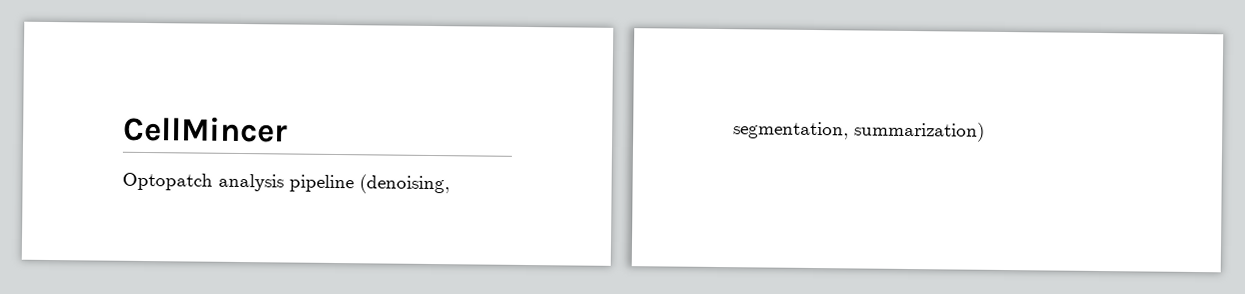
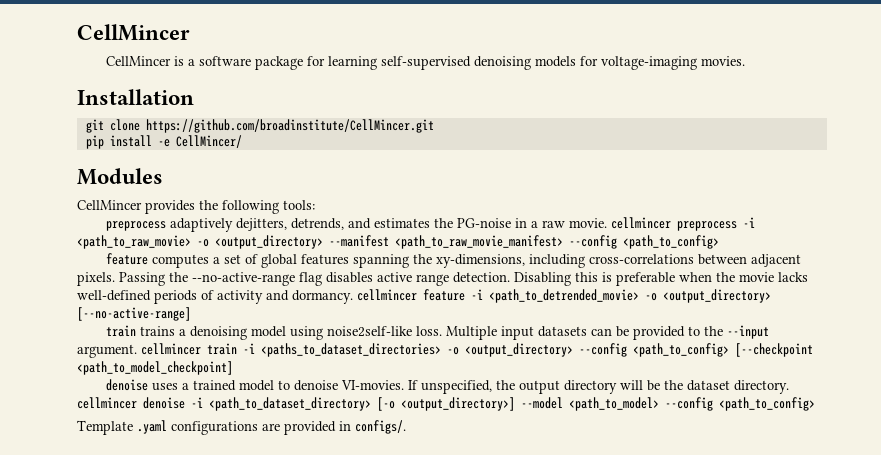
[122,172,450,195] [733,121,985,142] Optopatch analysis pipeline (denoising, segmentation, summarization) -> [105,56,745,70] [77,89,194,105] [85,119,434,133] [85,135,242,149] [77,168,163,185] [77,200,315,214] [105,217,755,232] [77,235,719,249] [105,253,801,268] [77,272,808,286] [77,289,771,304] [77,307,191,321] [105,325,769,340] [77,343,813,358] [77,361,233,375] [105,379,789,394] [77,397,815,411] [77,420,406,435] CellMincer is a software package for learning self-supervised denoising models for voltage-imaging movies. // Installation // git clone https://github.com/broadinstitute/CellMincer.git // pip install -e CellMincer/ // Modules // CellMincer provides the following tools: // preprocess adaptively dejitters, detrends, and estimates the PG-noise in a raw movie. cellmincer preprocess -i <path_to_raw_movie> -o <output_directory> --manifest <path_to_raw_movie_manifest> --config <path_to_config> // feature computes a set of global features spanning the xy-dimensions, including cross-correlations between adjacent pixels. Passing the --no-active-range flag disables active range detection. Disabling this is preferable when the movie lacks well-defined periods of activity and dormancy. cellmincer feature -i <path_to_detrended_movie> -o <output_directory> [--no-active-range] // train trains a denoising model using noise2self-like loss. Multiple input datasets can be provided to the --input argument. cellmincer train -i <paths_to_dataset_directories> -o <output_directory> --config <path_to_config> [--checkpoint <path_to_model_checkpoint] // denoise uses a trained model to denoise VI-movies. If unspecified, the output directory will be the dataset directory. cellmincer denoise -i <path_to_dataset_directory> [-o <output_directory>] --model <path_to_model> --config <path_to_config> // Template .yaml configurations are provided in configs/.

